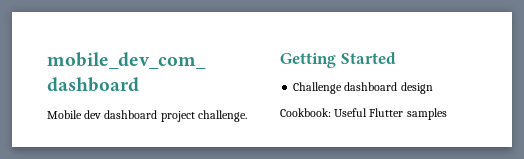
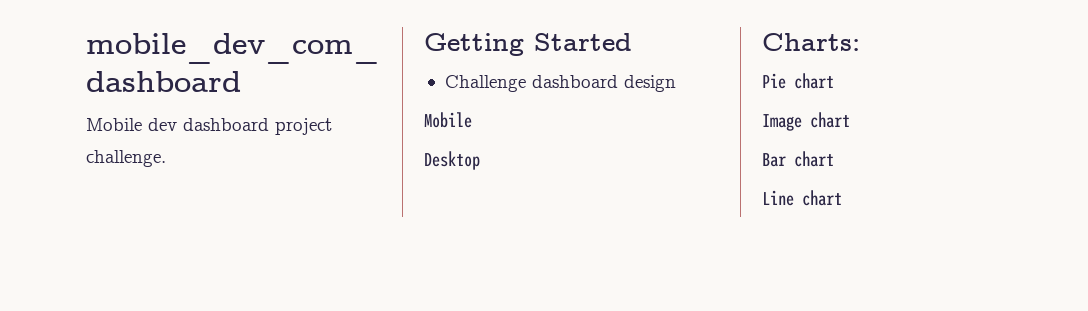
[280,108,447,120] Cookbook: Useful Flutter samples -> [424,112,472,128] [424,151,480,170] [762,33,860,51] [762,73,834,89] [762,112,850,131] [762,151,834,167] [762,190,842,206] Mobile // Desktop // Charts: // Pie chart // Image chart // Bar chart // Line chart

